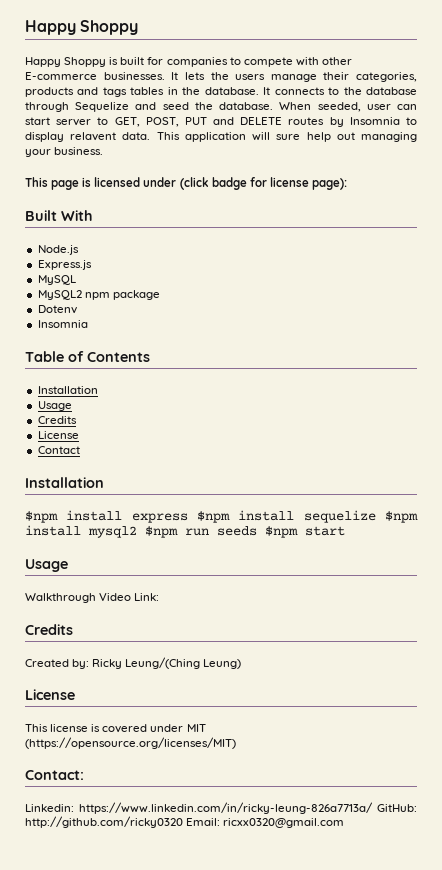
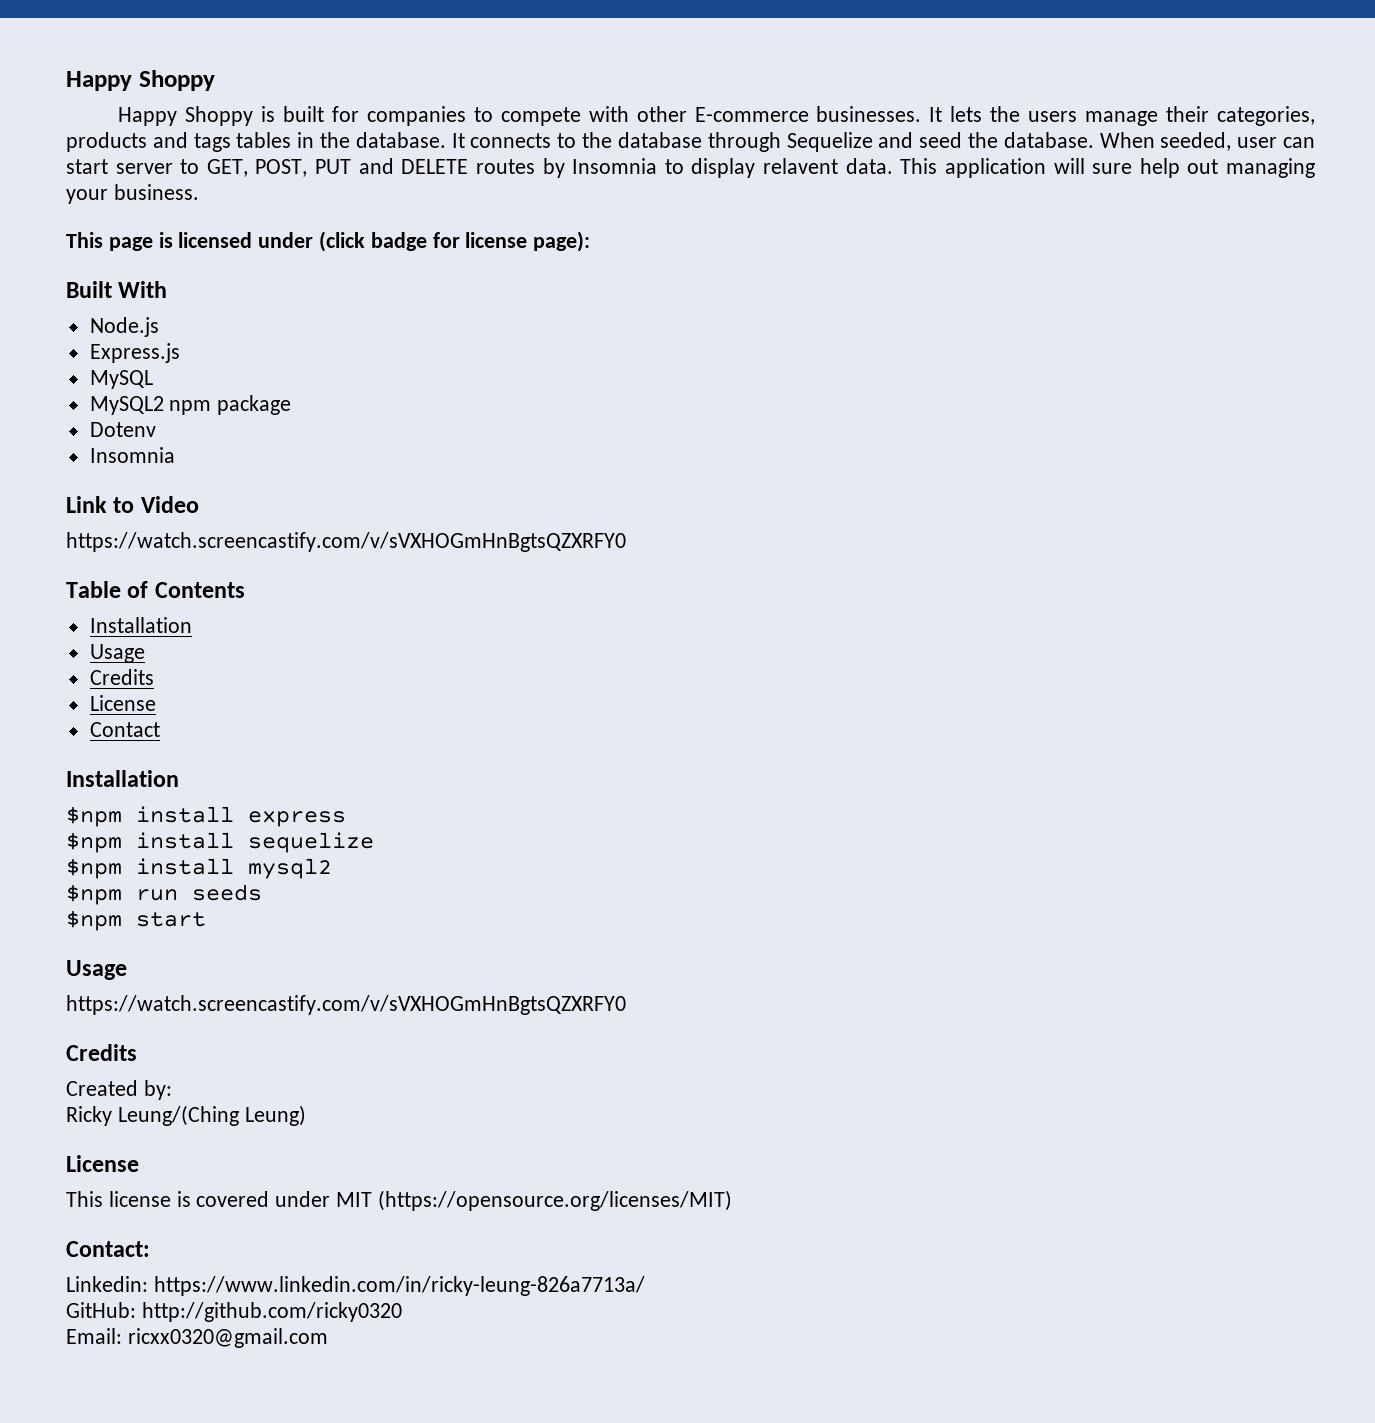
(88, 324) none -> [66,496,199,513] [66,532,626,552] // Link to Video // https://watch.screencastify.com/v/sVXHOGmHnBgtsQZXRFY0
(188, 518) none -> (346, 819) //
(376, 516) none -> (374, 842) //
(137, 532) none -> (332, 868) //
(257, 531) none -> (262, 892) //
[25,593,160,603] Walkthrough Video Link: -> [66,995,626,1015] https://watch.screencastify.com/v/sVXHOGmHnBgtsQZXRFY0
(90, 664) none -> (172, 1090) //
(373, 808) none -> (645, 1286) //
(183, 822) none -> (402, 1312) //

